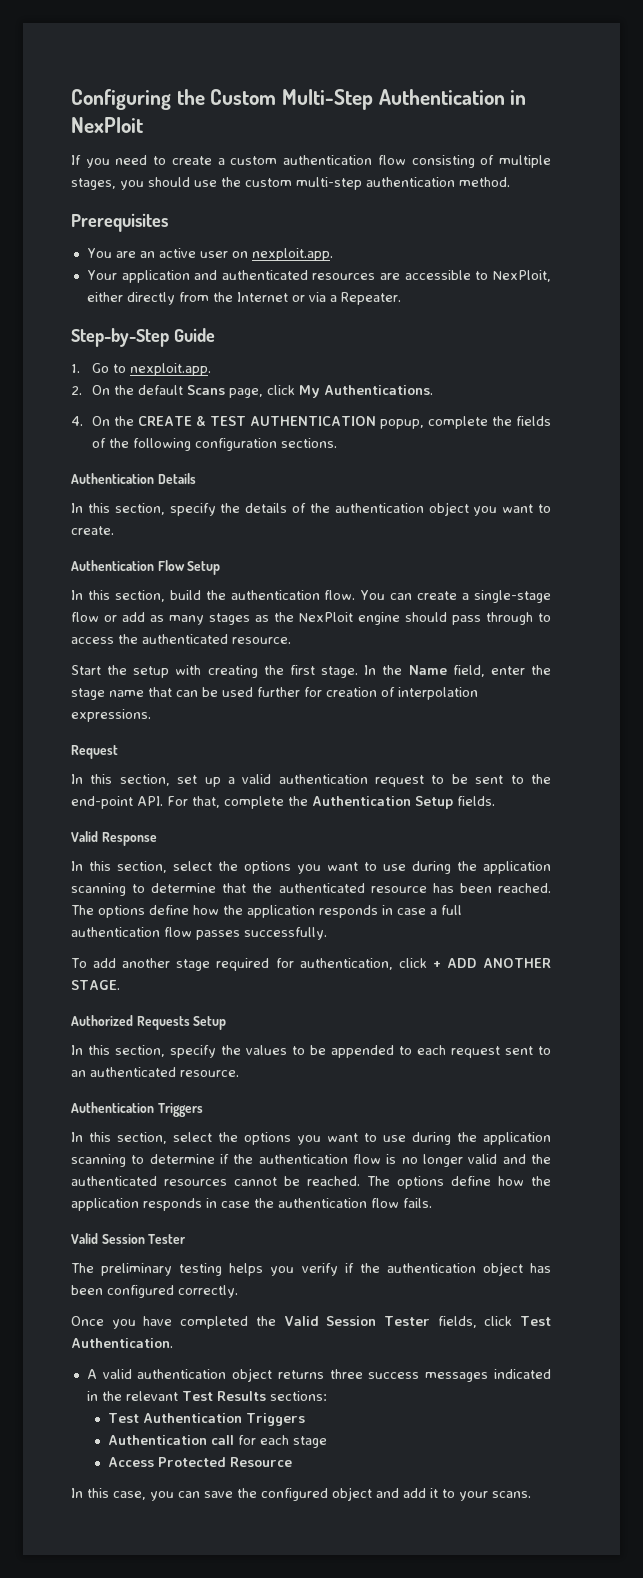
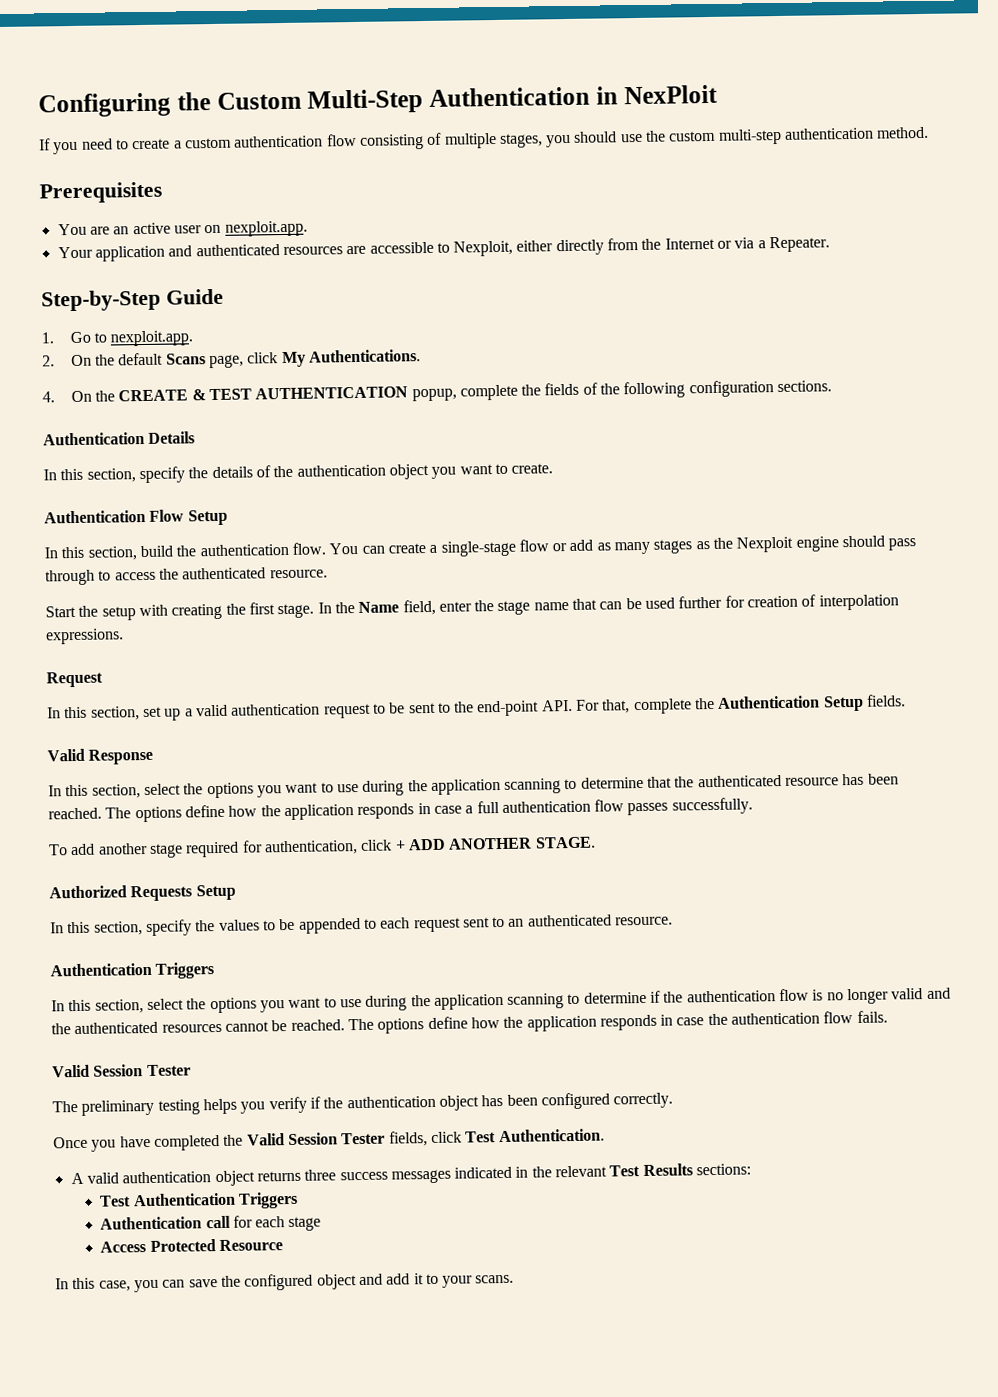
[493,270,552,282] NexPloit, -> [453,240,514,257] Nexploit,
[299,612,353,622] NexPloit -> [736,536,794,553] Nexploit

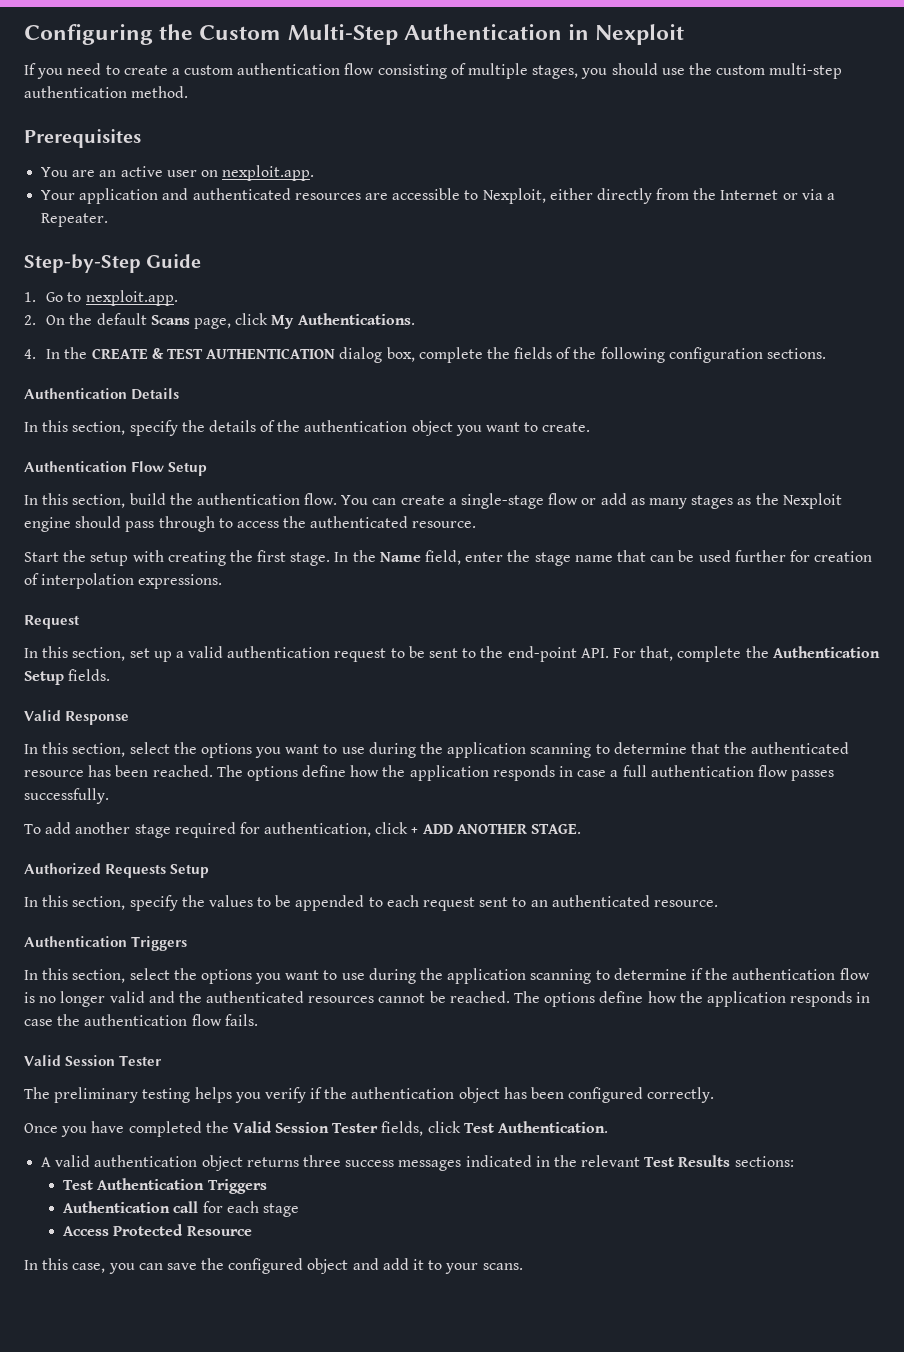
[623,84,718,105] NexPloit -> [595,24,685,45] Nexploit
[70,390,92,403] On -> [46,349,61,359] In
[411,388,457,402] popup, -> [339,347,415,363] dialog box,

